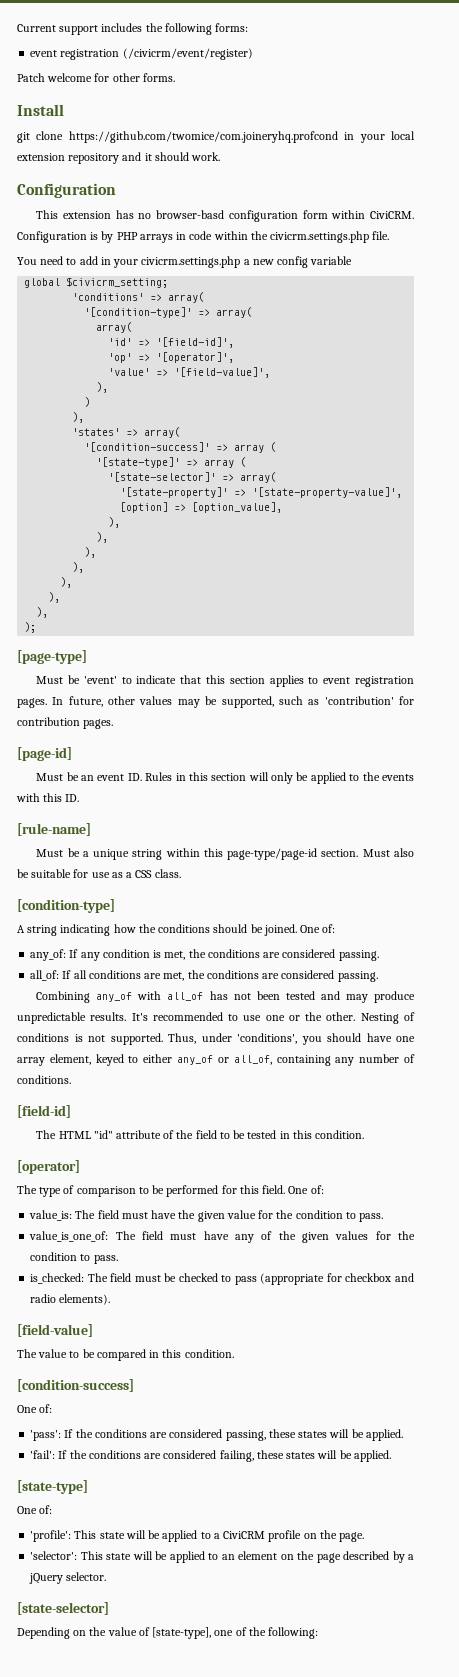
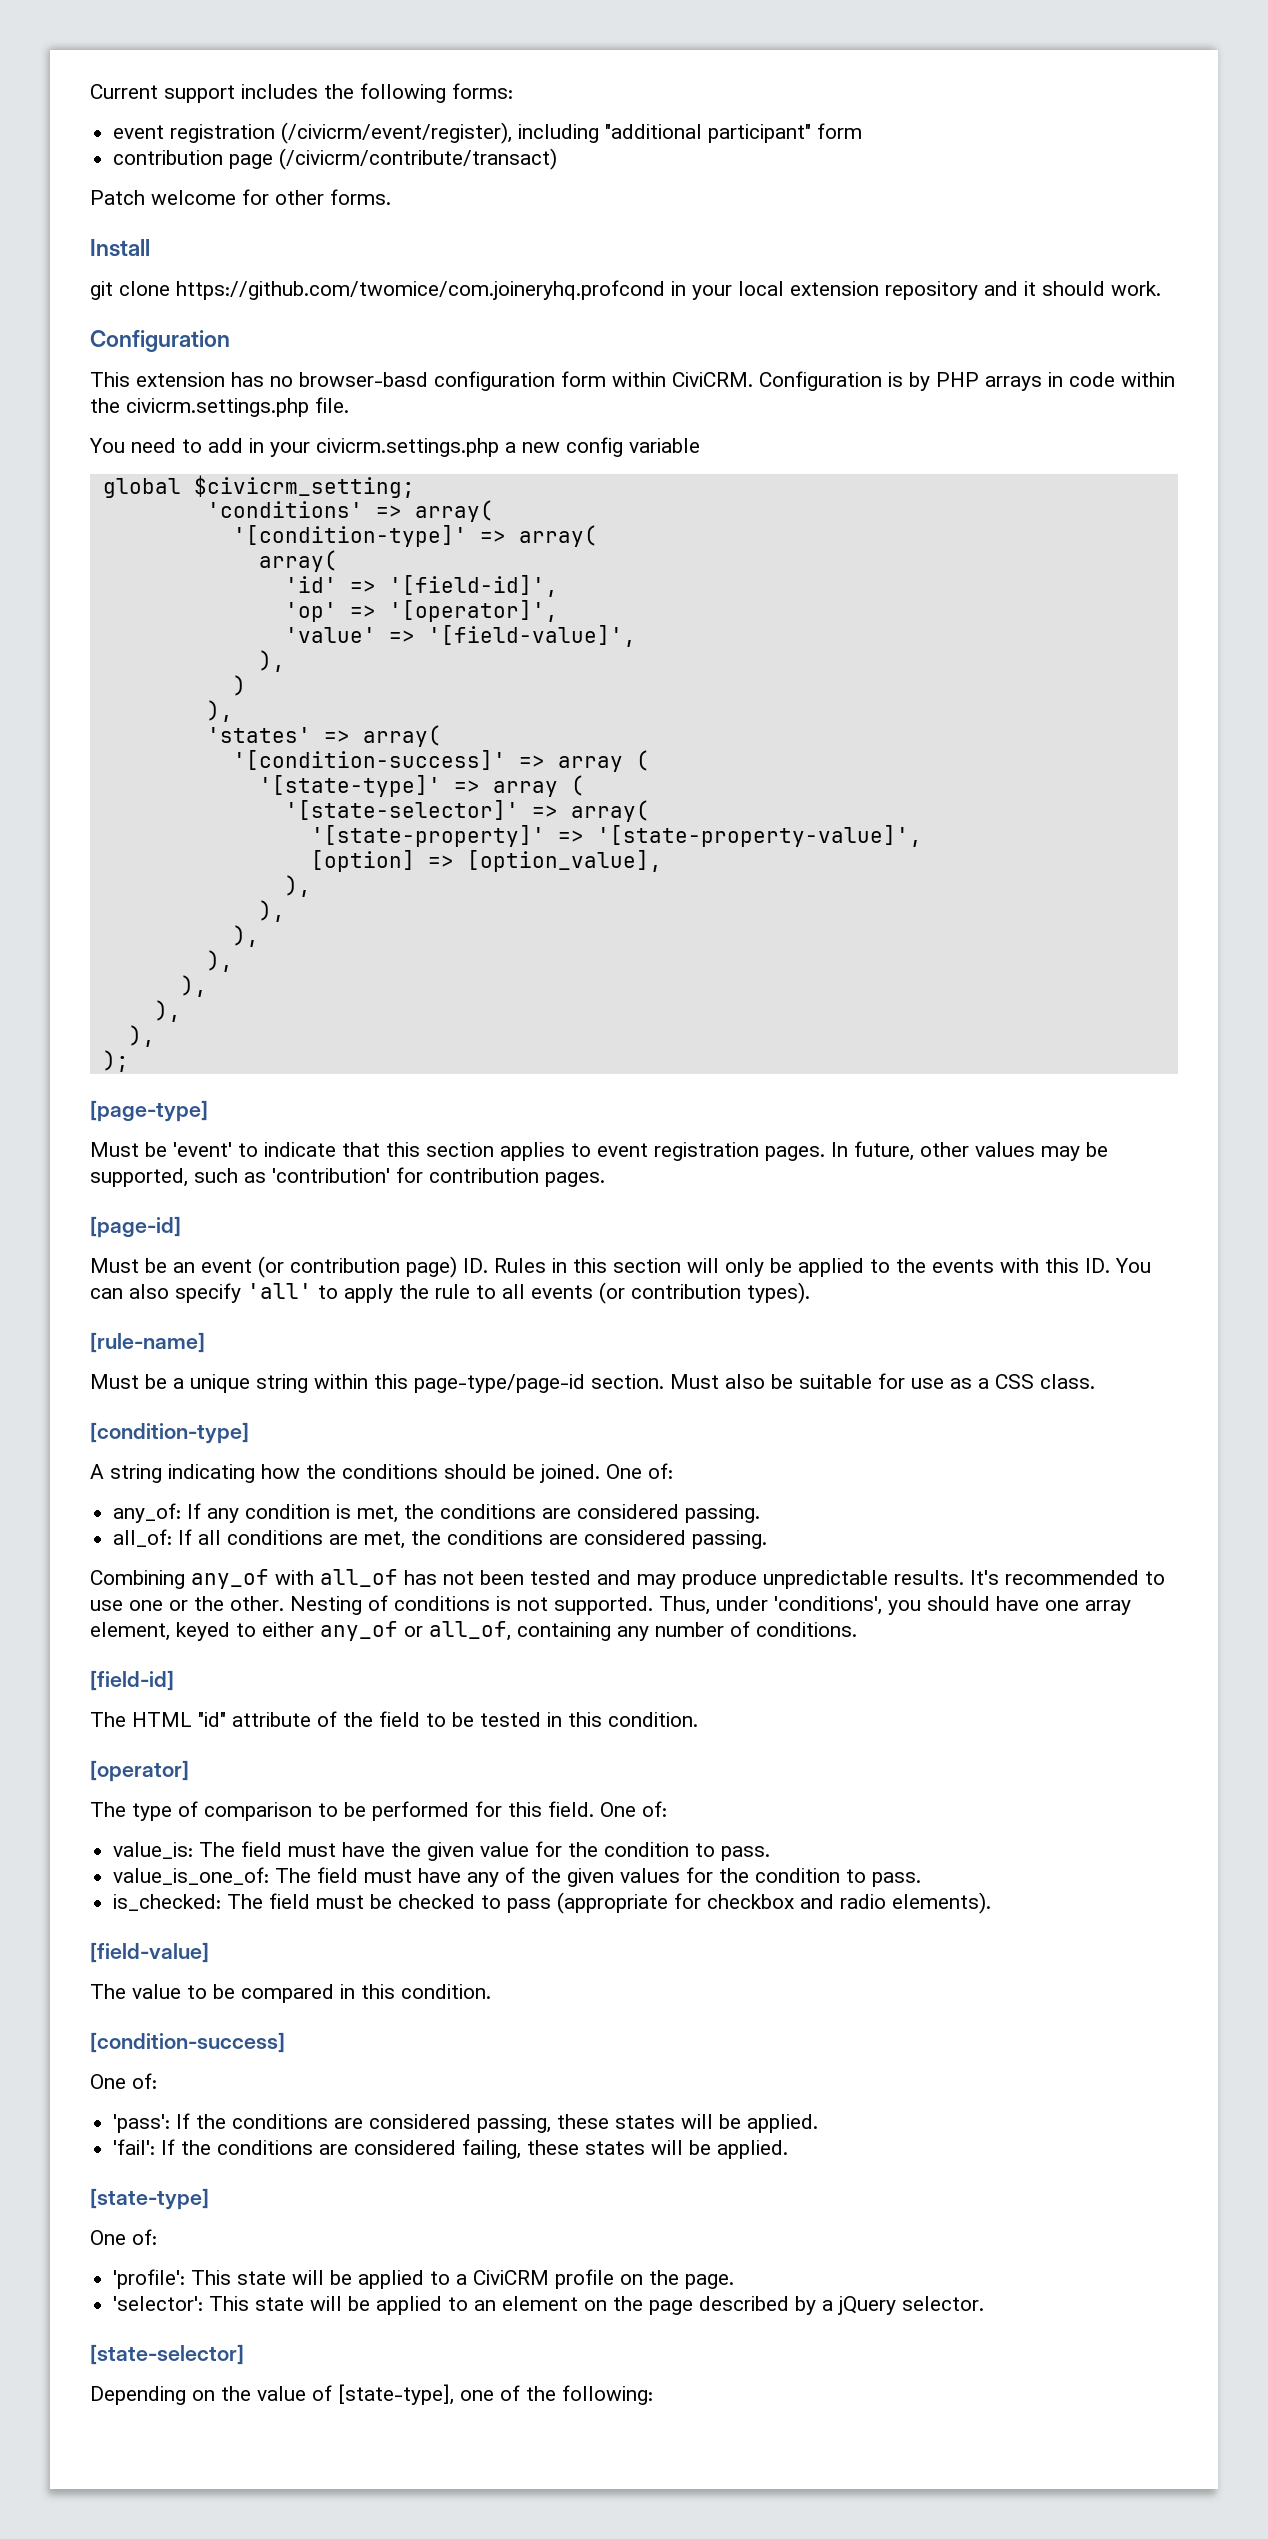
[122,48,253,60] (/civicrm/event/register) -> [281,122,863,144] [113,148,558,170] (/civicrm/event/register), including "additional participant" form // contribution page (/civicrm/contribute/transact)
(125, 777) none -> [258,1256,457,1278] (or contribution page)
(80, 798) none -> [1115,1258,1151,1273] [90,1282,810,1304] You can also specify 'all' to apply the rule to all events (or contribution types).

